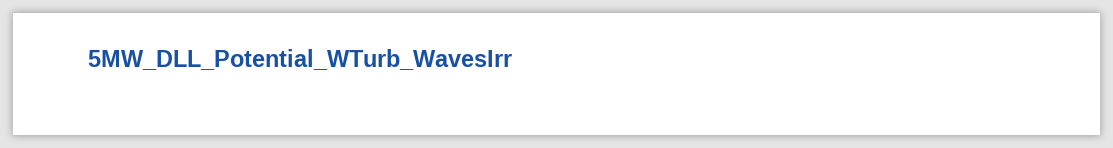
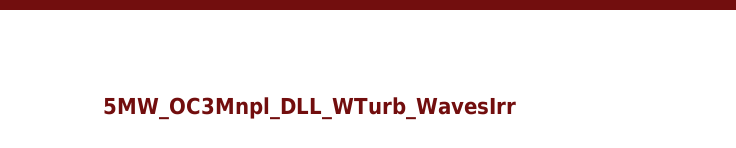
[88,49,512,70] 5MW_DLL_Potential_WTurb_WavesIrr -> [103,97,516,120] 5MW_OC3Mnpl_DLL_WTurb_WavesIrr

